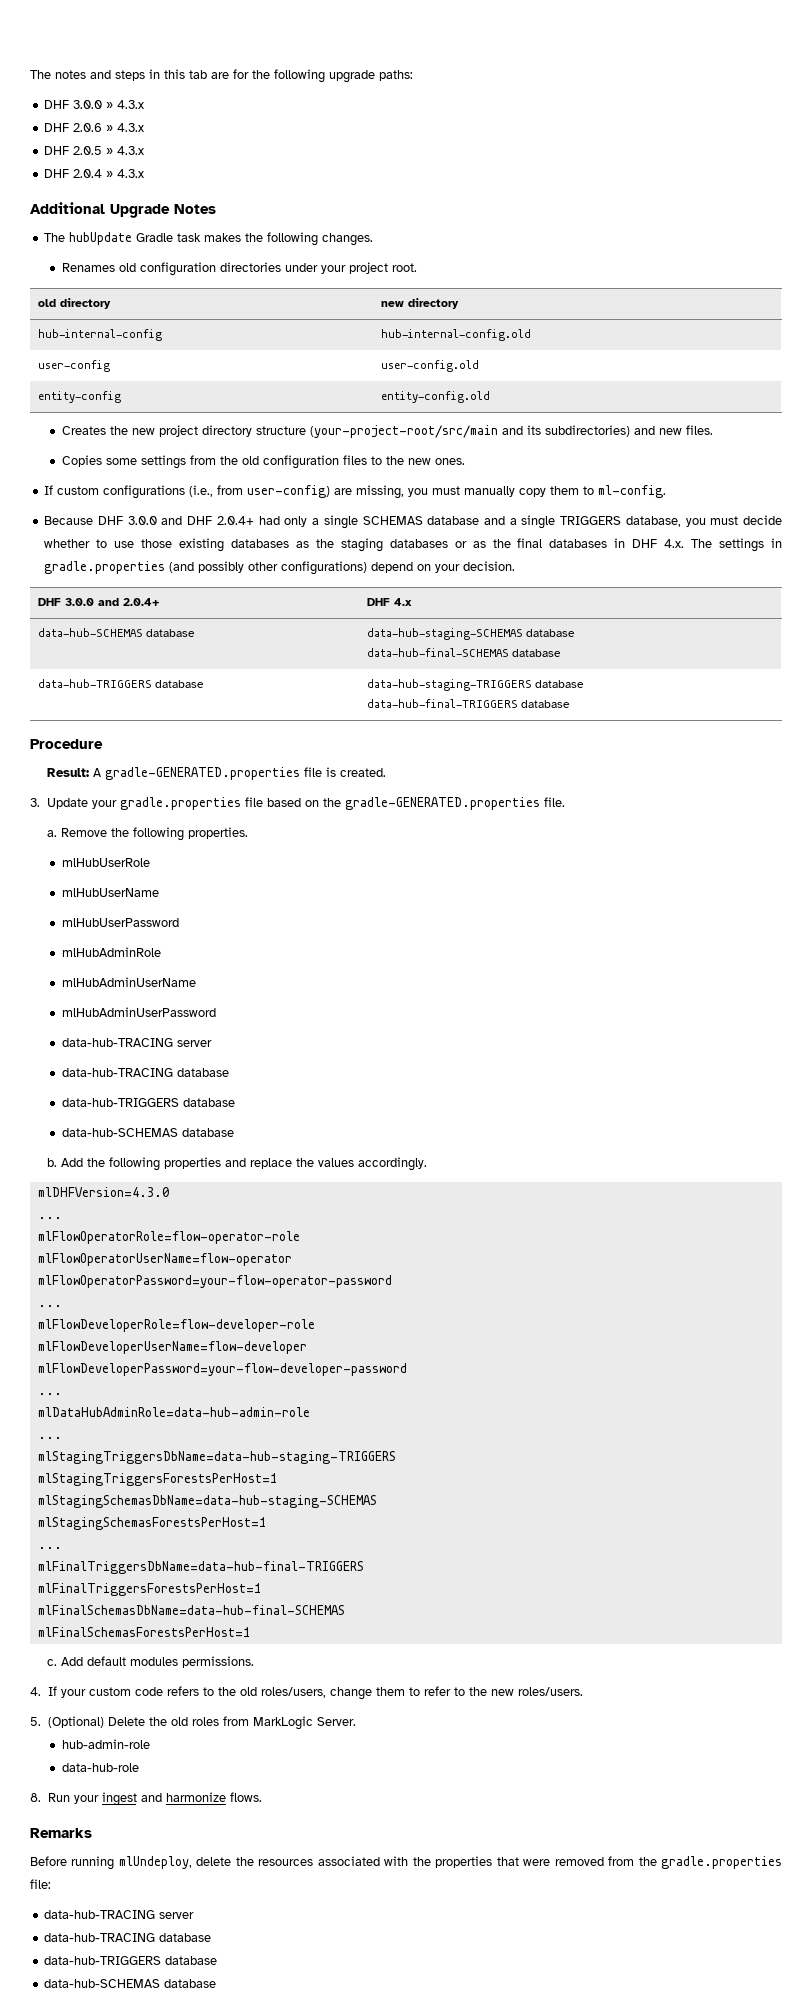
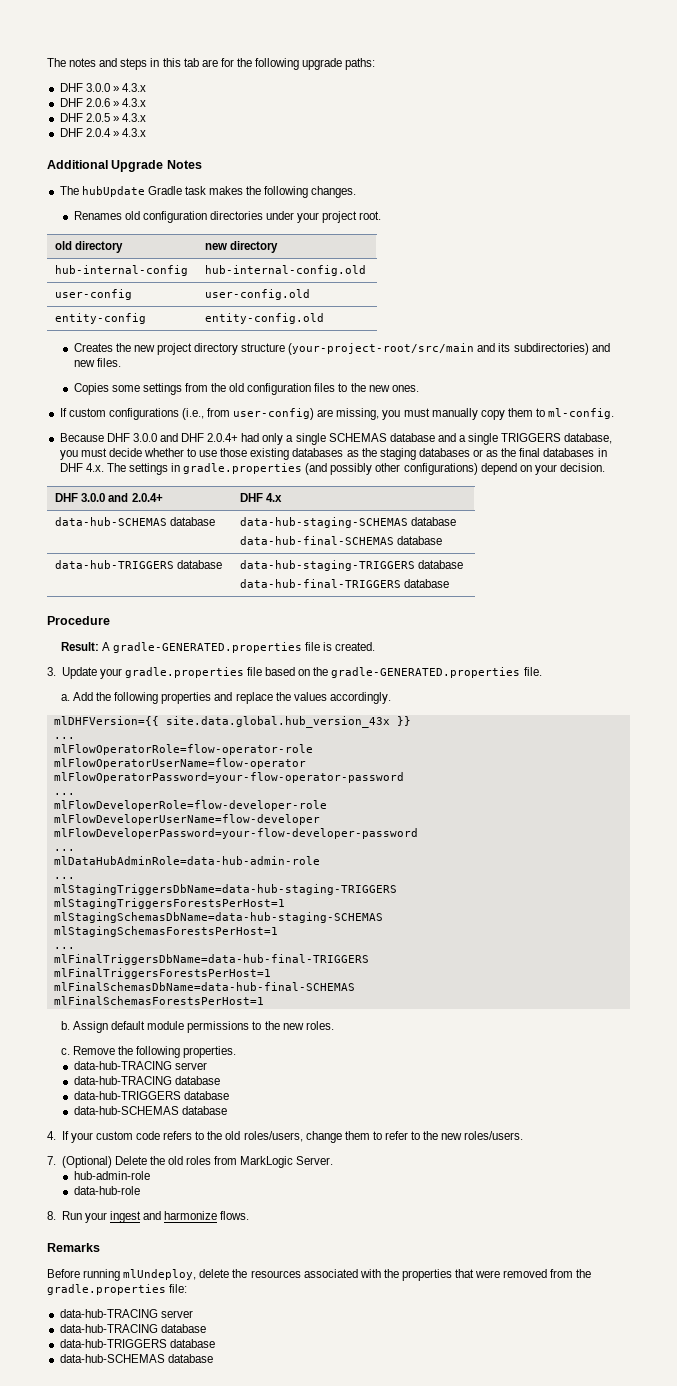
[61,827,249,841] [61,858,150,867] [61,888,159,897] [61,918,179,927] [61,947,161,957] [61,977,196,987] [61,1007,216,1017] [61,1038,212,1047] [61,1068,229,1077] [61,1098,235,1107] [61,1128,234,1137] [47,1158,58,1167] Remove the following properties. // mlHubUserRole // mlHubUserName // mlHubUserPassword // mlHubAdminRole // mlHubAdminUserName // mlHubAdminUserPassword // data-hub-TRACING server // data-hub-TRACING database // data-hub-TRIGGERS database // data-hub-SCHEMAS database // b. -> (70, 697) none
[37,1187,169,1197] mlDHFVersion=4.3.0 -> [53,716,411,728] mlDHFVersion={{ site.data.global.hub_version_43x }}
[47,1656,255,1668] c. Add default modules permissions. -> [60,1021,334,1033] [60,1046,237,1058] [73,1061,207,1070] [73,1076,220,1085] [73,1091,229,1100] [73,1106,227,1115] b. Assign default module permissions to the new roles. // c. Remove the following properties. // data-hub-TRACING server // data-hub-TRACING database // data-hub-TRIGGERS database // data-hub-SCHEMAS database
[30,1717,41,1726] 5. -> [47,1156,56,1165] 7.

